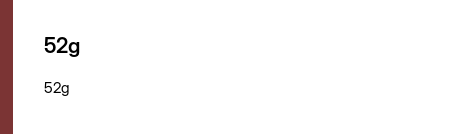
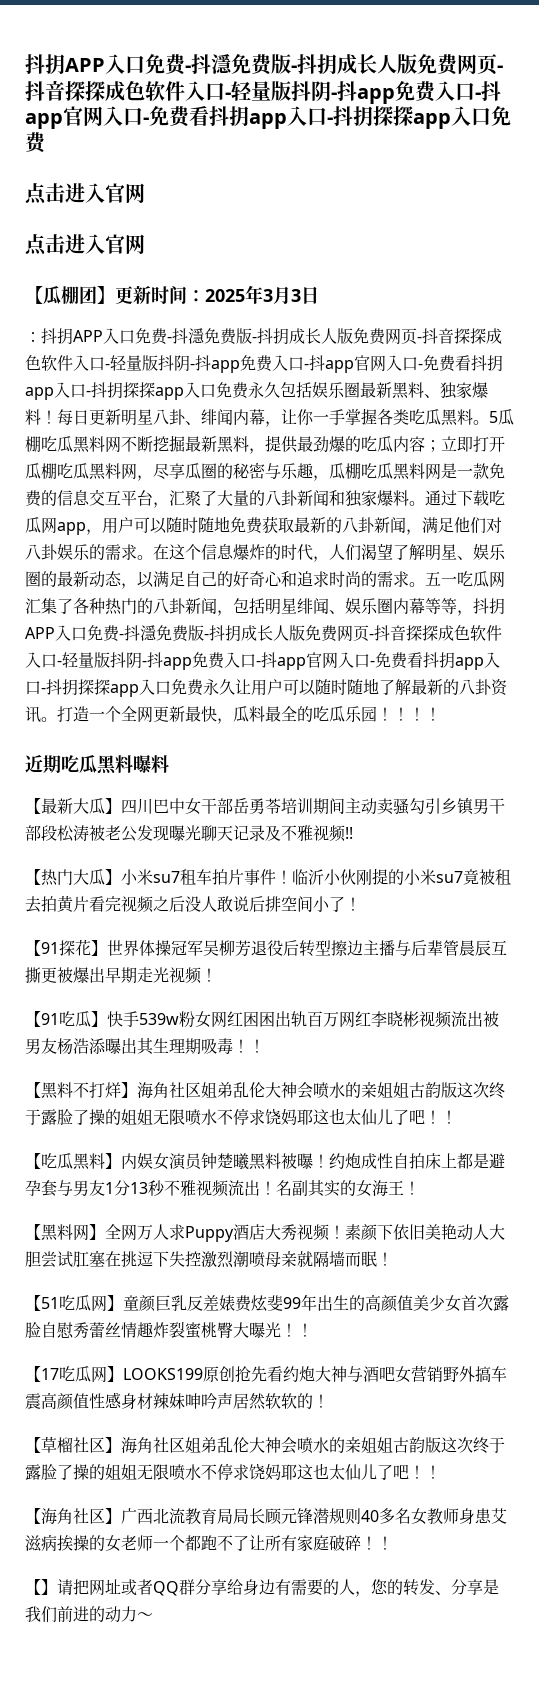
[44,37,80,57] [44,82,69,96] 52g // 52g -> [25,54,503,75] [25,80,501,104] [25,106,511,129] [25,132,47,153] [25,183,145,205] [25,234,145,256] [25,285,319,305] [25,328,502,345] [25,355,503,373] [25,382,488,400] [25,408,514,427] [25,435,505,454] [25,462,505,481] [25,489,505,508] [25,516,502,535] [25,543,506,562] [25,571,505,589] [25,598,505,616] [25,625,502,642] [25,652,500,670] [25,678,508,697] [25,706,441,724] [25,755,169,775] [25,797,505,815] [25,825,353,842] [25,868,511,886] [25,895,361,913] [25,939,507,957] [25,967,217,984] [25,1010,499,1028] [25,1038,265,1055] [25,1082,505,1099] [25,1108,457,1126] [25,1153,505,1170] [25,1180,420,1197] [25,1224,505,1242] [25,1250,393,1268] [25,1294,509,1312] [25,1321,313,1339] [25,1365,507,1383] [25,1392,329,1410] [25,1436,505,1454] [25,1463,441,1481] [25,1508,507,1525] [25,1534,393,1552] [25,1579,499,1597] [25,1606,153,1623] 抖抈APP入口免费-抖濦免费版-抖抈成长人版免费网页-抖音探探成色软件入口-轻量版抖阴-抖app免费入口-抖app官网入口-免费看抖抈app入口-抖抈探探app入口免费 // 点击进入官网 // 点击进入官网 // 【瓜棚团】更新时间：2025年3月3日 // ：抖抈APP入口免费-抖濦免费版-抖抈成长人版免费网页-抖音探探成色软件入口-轻量版抖阴-抖app免费入口-抖app官网入口-免费看抖抈app入口-抖抈探探app入口免费永久包括娱乐圈最新黑料、独家爆料！每日更新明星八卦、绯闻内幕，让你一手掌握各类吃瓜黑料。5瓜棚吃瓜黑料网不断挖掘最新黑料，提供最劲爆的吃瓜内容；立即打开瓜棚吃瓜黑料网，尽享瓜圈的秘密与乐趣，瓜棚吃瓜黑料网是一款免费的信息交互平台，汇聚了大量的八卦新闻和独家爆料。通过下载吃瓜网app，用户可以随时随地免费获取最新的八卦新闻，满足他们对八卦娱乐的需求。在这个信息爆炸的时代，人们渴望了解明星、娱乐圈的最新动态，以满足自己的好奇心和追求时尚的需求。五一吃瓜网汇集了各种热门的八卦新闻，包括明星绯闻、娱乐圈内幕等等，抖抈APP入口免费-抖濦免费版-抖抈成长人版免费网页-抖音探探成色软件入口-轻量版抖阴-抖app免费入口-抖app官网入口-免费看抖抈app入口-抖抈探探app入口免费永久让用户可以随时随地了解最新的八卦资讯。打造一个全网更新最快，瓜料最全的吃瓜乐园！！！！ // 近期吃瓜黑料曝料 // 【最新大瓜】四川巴中女干部岳勇苓培训期间主动卖骚勾引乡镇男干部段松涛被老公发现曝光聊天记录及不雅视频!! // 【热门大瓜】小米su7租车拍片事件！临沂小伙刚提的小米su7竟被租去拍黄片看完视频之后没人敢说后排空间小了！ // 【91探花】世界体操冠军吴柳芳退役后转型擦边主播与后辈管晨辰互撕更被爆出早期走光视频！ // 【91吃瓜】快手539w粉女网红困困出轨百万网红李晓彬视频流出被男友杨浩添曝出其生理期吸毒！！ // 【黑料不打烊】海角社区姐弟乱伦大神会喷水的亲姐姐古韵版这次终于露脸了操的姐姐无限喷水不停求饶妈耶这也太仙儿了吧！！ // 【吃瓜黑料】内娱女演员钟楚曦黑料被曝！约炮成性自拍床上都是避孕套与男友1分13秒不雅视频流出！名副其实的女海王！ // 【黑料网】全网万人求Puppy酒店大秀视频！素颜下依旧美艳动人大胆尝试肛塞在挑逗下失控激烈潮喷母亲就隔墙而眠！ // 【51吃瓜网】童颜巨乳反差婊费炫斐99年出生的高颜值美少女首次露脸自慰秀蕾丝情趣炸裂蜜桃臀大曝光！！ // 【17吃瓜网】LOOKS199原创抢先看约炮大神与酒吧女营销野外搞车震高颜值性感身材辣妹呻吟声居然软软的！ // 【草榴社区】海角社区姐弟乱伦大神会喷水的亲姐姐古韵版这次终于露脸了操的姐姐无限喷水不停求饶妈耶这也太仙儿了吧！！ // 【海角社区】广西北流教育局局长顾元锋潜规则40多名女教师身患艾滋病挨操的女老师一个都跑不了让所有家庭破碎！！ // 【】请把网址或者QQ群分享给身边有需要的人，您的转发、分享是我们前进的动力～

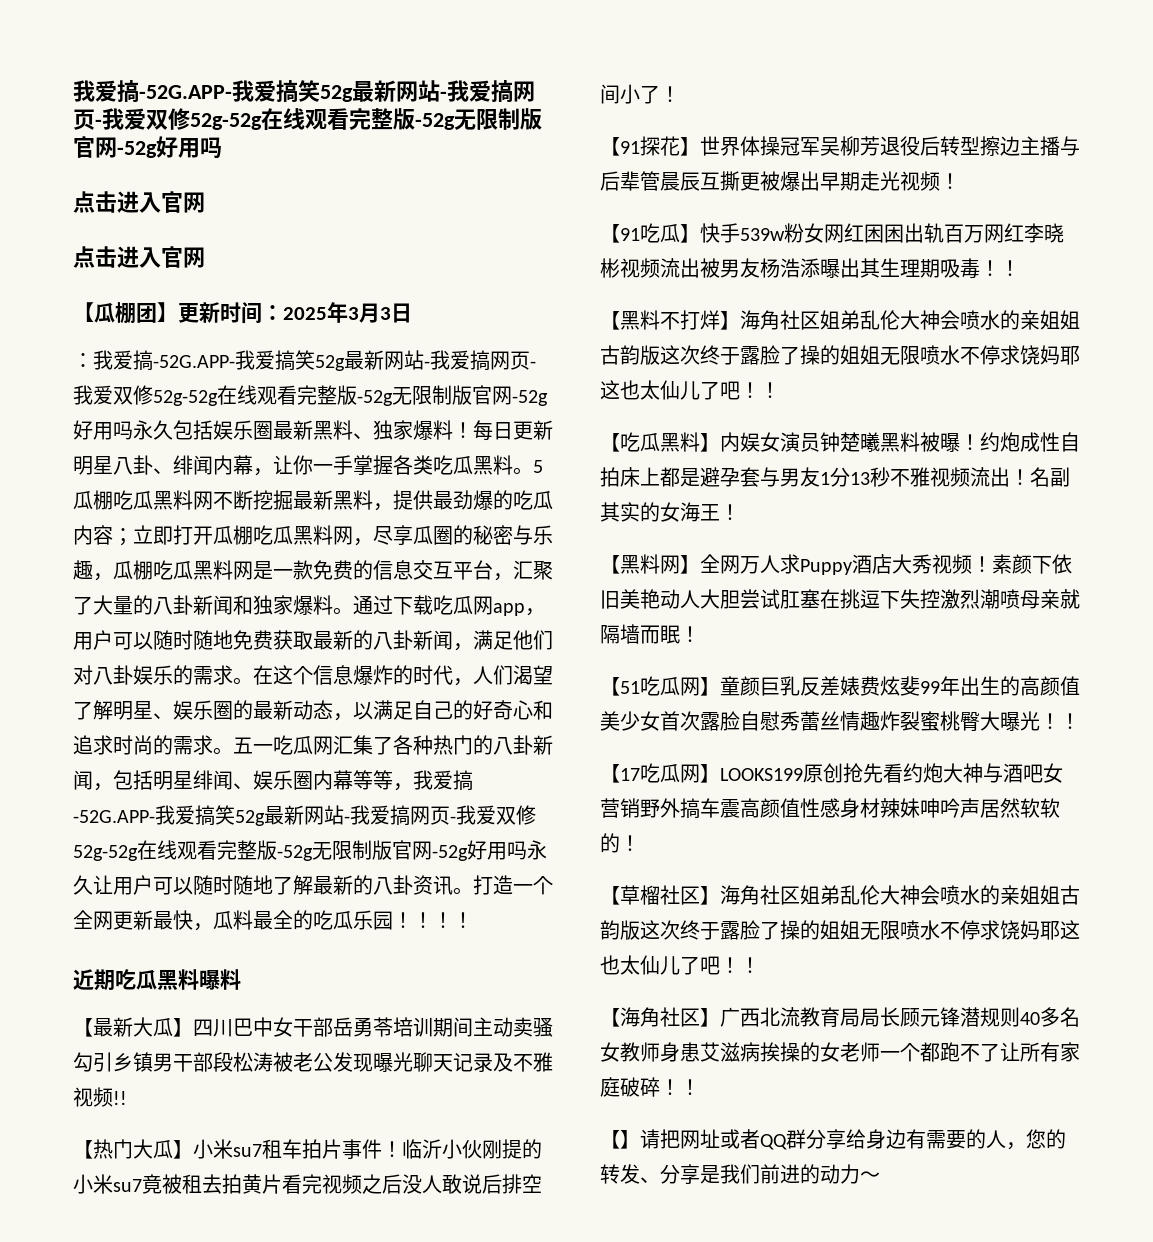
[25,54,503,75] [25,80,501,104] [25,106,511,129] [25,132,47,153] 抖抈APP入口免费-抖濦免费版-抖抈成长人版免费网页-抖音探探成色软件入口-轻量版抖阴-抖app免费入口-抖app官网入口-免费看抖抈app入口-抖抈探探app入口免费 -> [73,80,535,102] [73,108,542,130] [73,136,222,159] 我爱搞-52G.APP-我爱搞笑52g最新网站-我爱搞网页-我爱双修52g-52g在线观看完整版-52g无限制版官网-52g好用吗
[41,328,502,345] [25,355,503,373] [25,382,249,400] 抖抈APP入口免费-抖濦免费版-抖抈成长人版免费网页-抖音探探成色软件入口-轻量版抖阴-抖app免费入口-抖app官网入口-免费看抖抈app入口-抖抈探探app入口免费 -> [93,350,536,371] [73,385,548,406] [73,420,133,440] 我爱搞-52G.APP-我爱搞笑52g最新网站-我爱搞网页-我爱双修52g-52g在线观看完整版-52g无限制版官网-52g好用吗
[473,598,505,614] [25,625,502,642] [25,652,500,670] [25,679,204,697] 抖抈APP入口免费-抖濦免费版-抖抈成长人版免费网页-抖音探探成色软件入口-轻量版抖阴-抖app免费入口-抖app官网入口-免费看抖抈app入口-抖抈探探app入口免费 -> [413,770,473,790] [73,805,536,826] [73,840,527,861] 我爱搞-52G.APP-我爱搞笑52g最新网站-我爱搞网页-我爱双修52g-52g在线观看完整版-52g无限制版官网-52g好用吗

